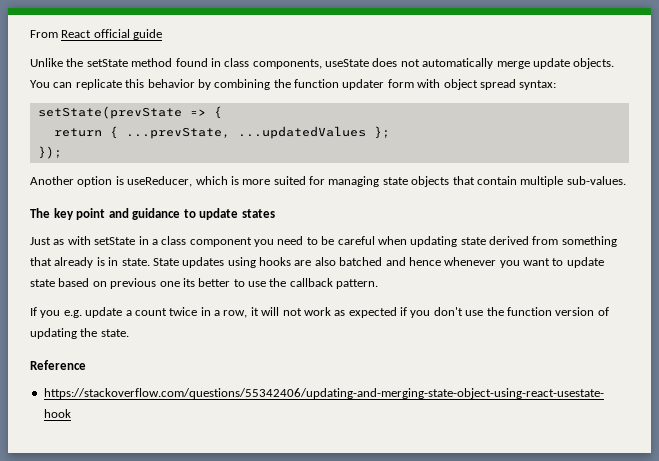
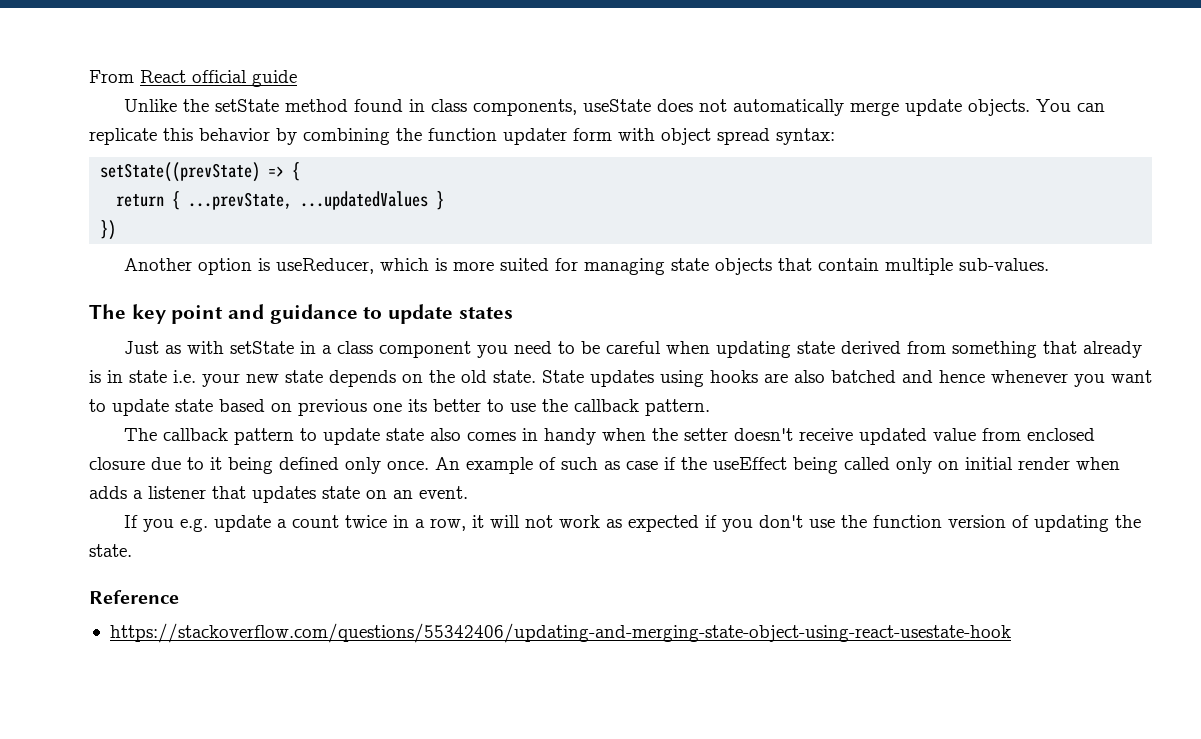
[37,106,182,119] setState(prevState -> [100,162,261,182] setState((prevState)
[373,126,390,139] [37,146,62,159] }; // }); -> [436,191,445,210] [100,220,117,240] } // })
(119, 261) none -> [129,370,487,387] state i.e. your new state depends on the old
(379, 284) none -> [123,428,1095,445] [89,457,1120,474] [89,486,468,503] // The callback pattern to update state also comes in handy when the setter doesn't receive updated value from enclosed closure due to it being defined only once. An example of such as case if the useEffect being called only on initial render when adds a listener that updates state on an event.

